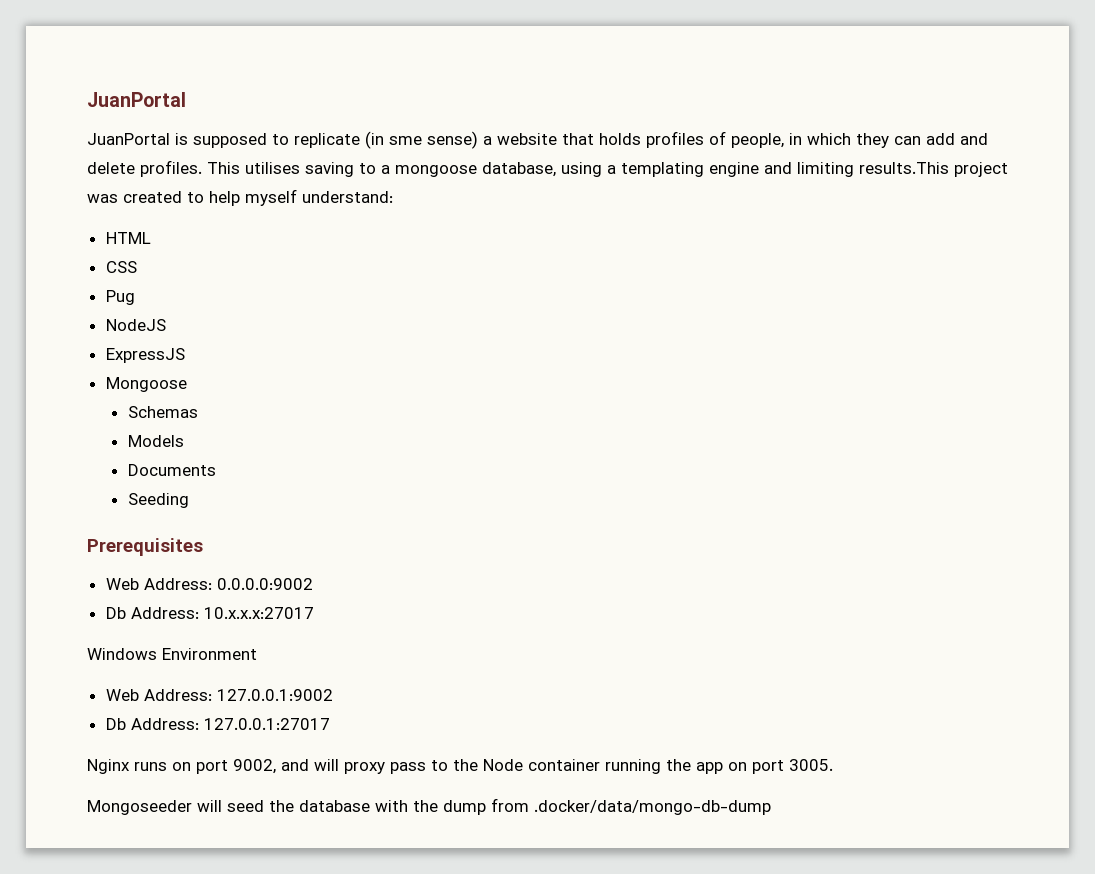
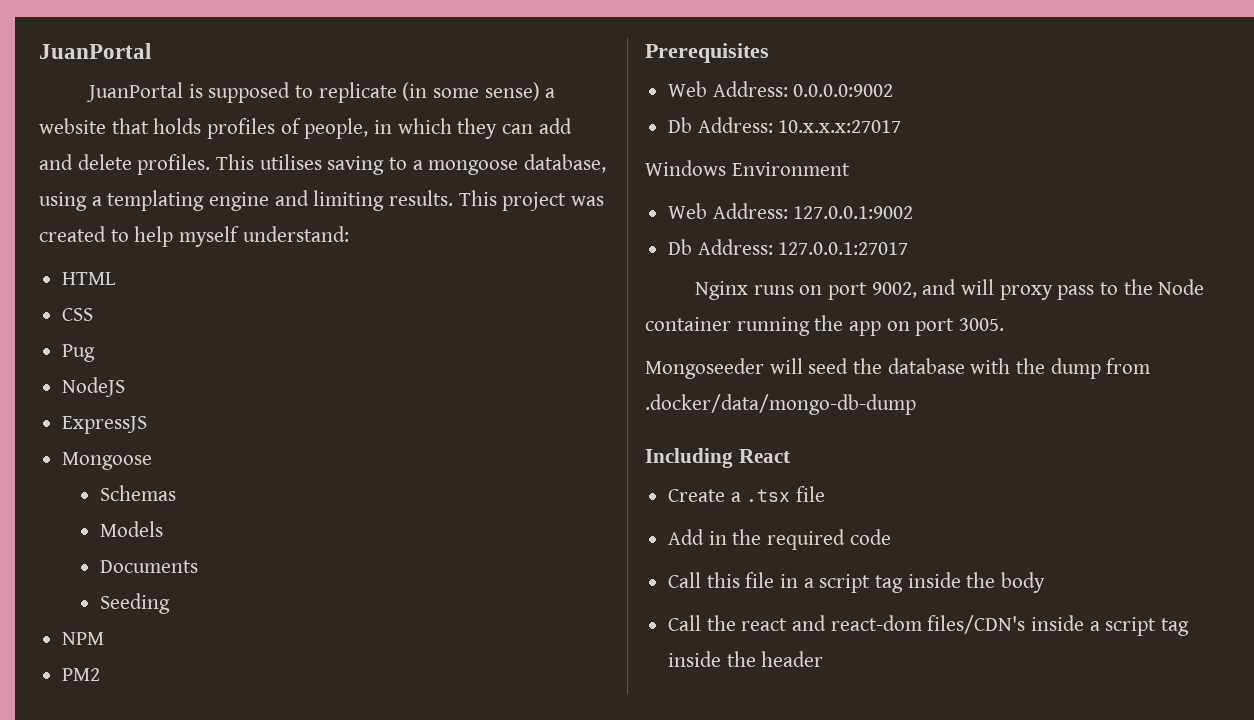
[389,136,422,145] sme -> [433,88,480,98] some
[859,162,949,174] results.This -> [389,190,497,206] results. This
(189, 500) none -> [62,632,105,645] [62,668,101,681] // NPM // PM2
(771, 807) none -> [645,448,790,468] [668,486,826,502] [668,529,891,550] [668,572,1046,593] [668,615,1190,636] [668,651,824,667] // Including React // Create a .tsx file // Add in the required code // Call this file in a script tag inside the body // Call the react and react-dom files/CDN's inside a script tag inside the header

